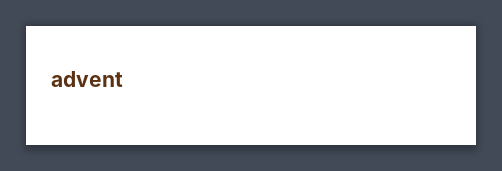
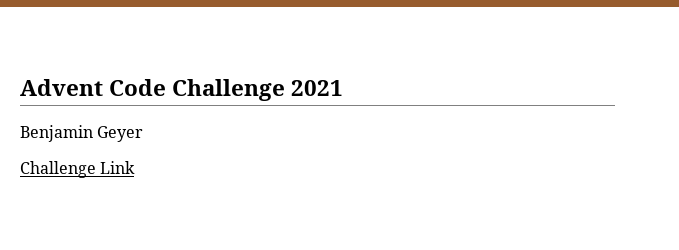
[51,71,123,87] advent -> [20,79,344,101] [20,125,144,142] [20,161,136,178] Advent Code Challenge 2021 // Benjamin Geyer // Challenge Link

